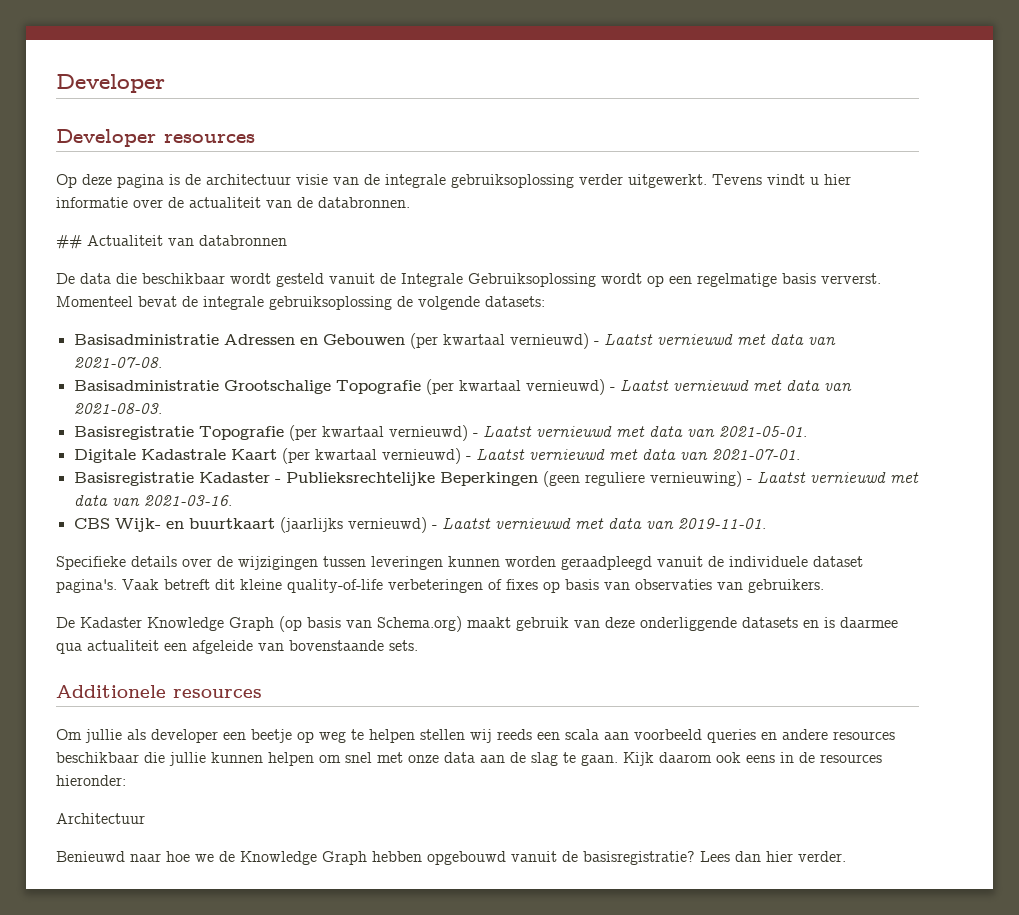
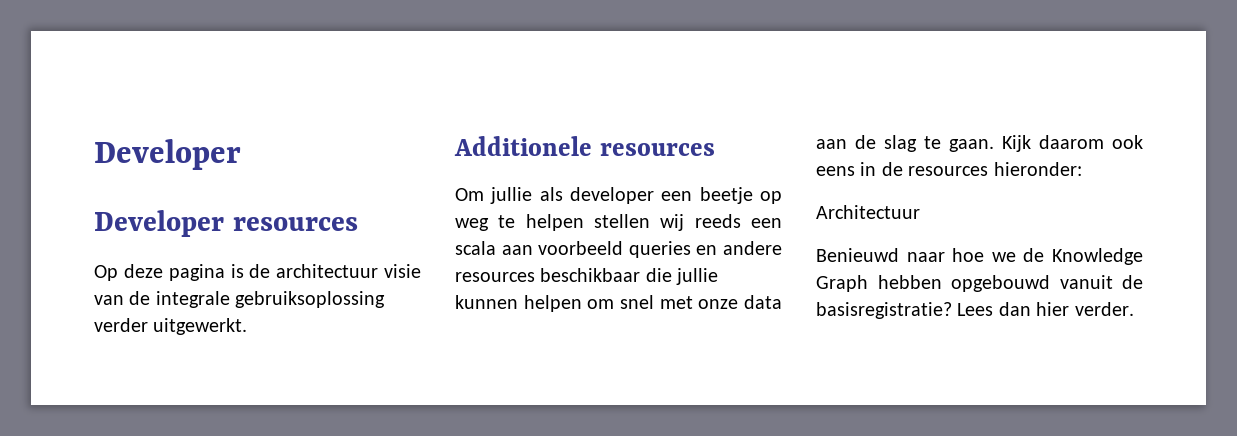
[712,174,851,185] [56,197,410,208] [56,235,287,249] [56,273,881,287] [56,296,545,310] [73,333,836,349] [73,357,162,368] [73,379,852,395] [73,403,162,414] [73,425,807,441] [73,448,800,464] [73,471,919,487] [73,495,232,506] [73,517,766,533] [56,556,863,570] [56,579,824,593] [56,616,898,632] [56,640,418,654] Tevens vindt u hier informatie over de actualiteit van de databronnen. // ## Actualiteit van databronnen // De data die beschikbaar wordt gesteld vanuit de Integrale Gebruiksoplossing wordt op een regelmatige basis ververst. Momenteel bevat de integrale gebruiksoplossing de volgende datasets: // Basisadministratie Adressen en Gebouwen (per kwartaal vernieuwd) - Laatst vernieuwd met data van 2021-07-08. // Basisadministratie Grootschalige Topografie (per kwartaal vernieuwd) - Laatst vernieuwd met data van 2021-08-03. // Basisregistratie Topografie (per kwartaal vernieuwd) - Laatst vernieuwd met data van 2021-05-01. // Digitale Kadastrale Kaart (per kwartaal vernieuwd) - Laatst vernieuwd met data van 2021-07-01. // Basisregistratie Kadaster - Publieksrechtelijke Beperkingen (geen reguliere vernieuwing) - Laatst vernieuwd met data van 2021-03-16. // CBS Wijk- en buurtkaart (jaarlijks vernieuwd) - Laatst vernieuwd met data van 2019-11-01. // Specifieke details over de wijzigingen tussen leveringen kunnen worden geraadpleegd vanuit de individuele dataset pagina's. Vaak betreft dit kleine quality-of-life verbeteringen of fixes op basis van observaties van gebruikers. // De Kadaster Knowledge Graph (op basis van Schema.org) maakt gebruik van deze onderliggende datasets en is daarmee qua actualiteit een afgeleide van bovenstaande sets. -> (248, 326) none

